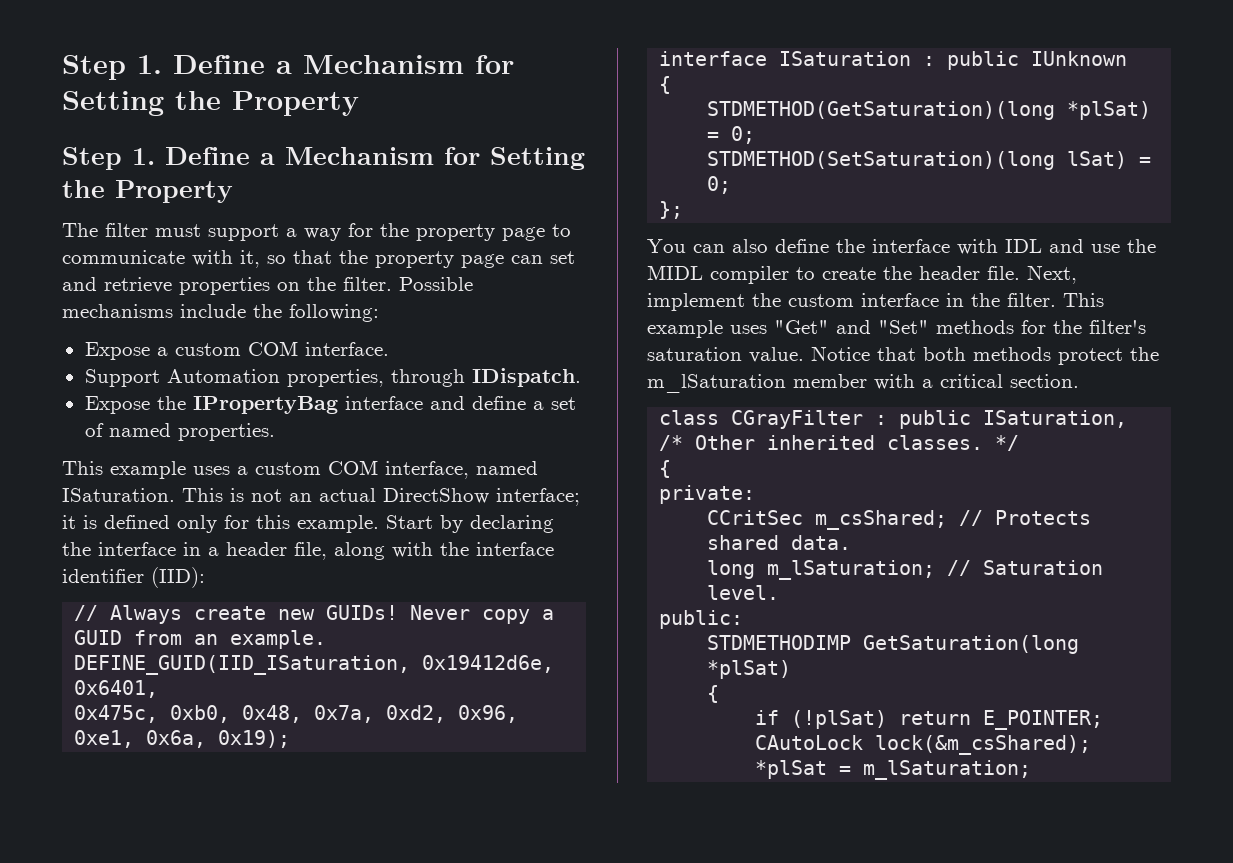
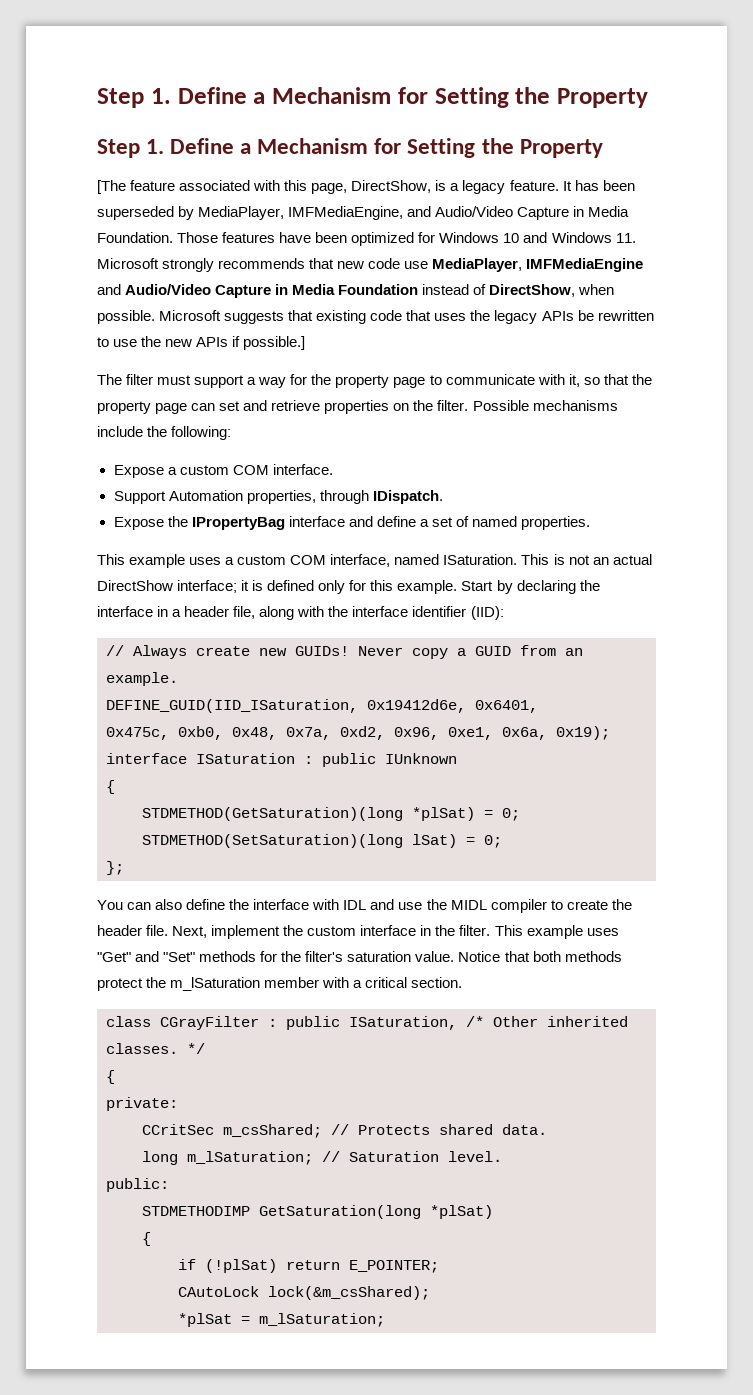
(233, 191) none -> [97,180,635,194] [97,206,630,220] [97,232,636,246] [97,258,644,272] [97,284,615,298] [97,310,654,324] [97,336,306,350] // [The feature associated with this page, DirectShow, is a legacy feature. It has been superseded by MediaPlayer, IMFMediaEngine, and Audio/Video Capture in Media Foundation. Those features have been optimized for Windows 10 and Windows 11. Microsoft strongly recommends that new code use MediaPlayer, IMFMediaEngine and Audio/Video Capture in Media Foundation instead of DirectShow, when possible. Microsoft suggests that existing code that uses the legacy APIs be rewritten to use the new APIs if possible.]

